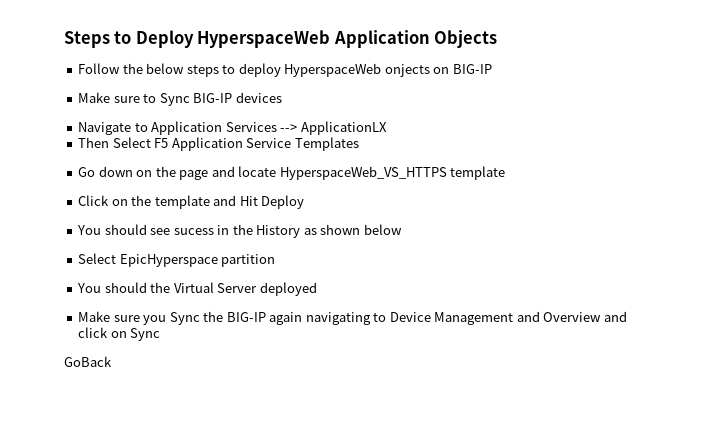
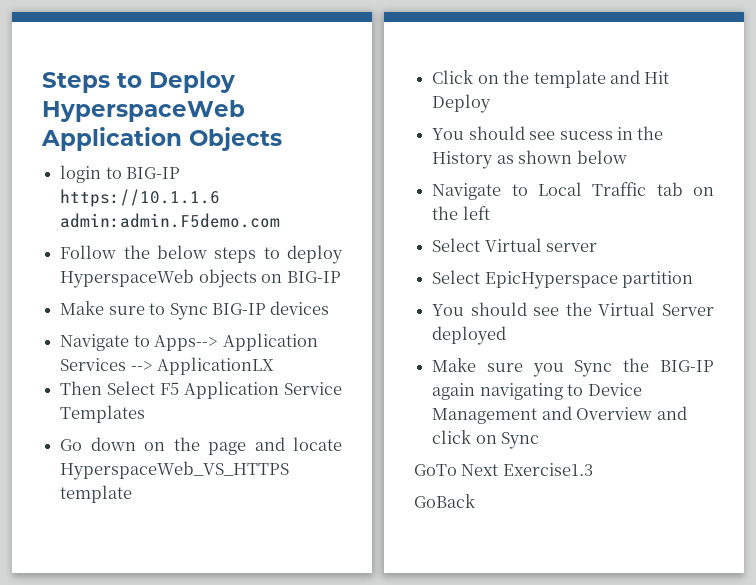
(498, 39) none -> [60,165,181,183] [60,189,221,207] [60,213,281,228] // login to BIG-IP https://10.1.1.6 admin:admin.F5demo.com
[384,64,430,77] onjects -> [198,269,257,288] objects
(148, 127) none -> [154,335,219,351] Apps-->
(402, 229) none -> [432,182,714,200] [432,206,490,220] [432,238,598,252] // Navigate to Local Traffic tab on the left // Select Virtual server
(147, 287) none -> [533,307,560,316] see
(161, 334) none -> [414,463,593,476] // GoTo Next Exercise1.3

